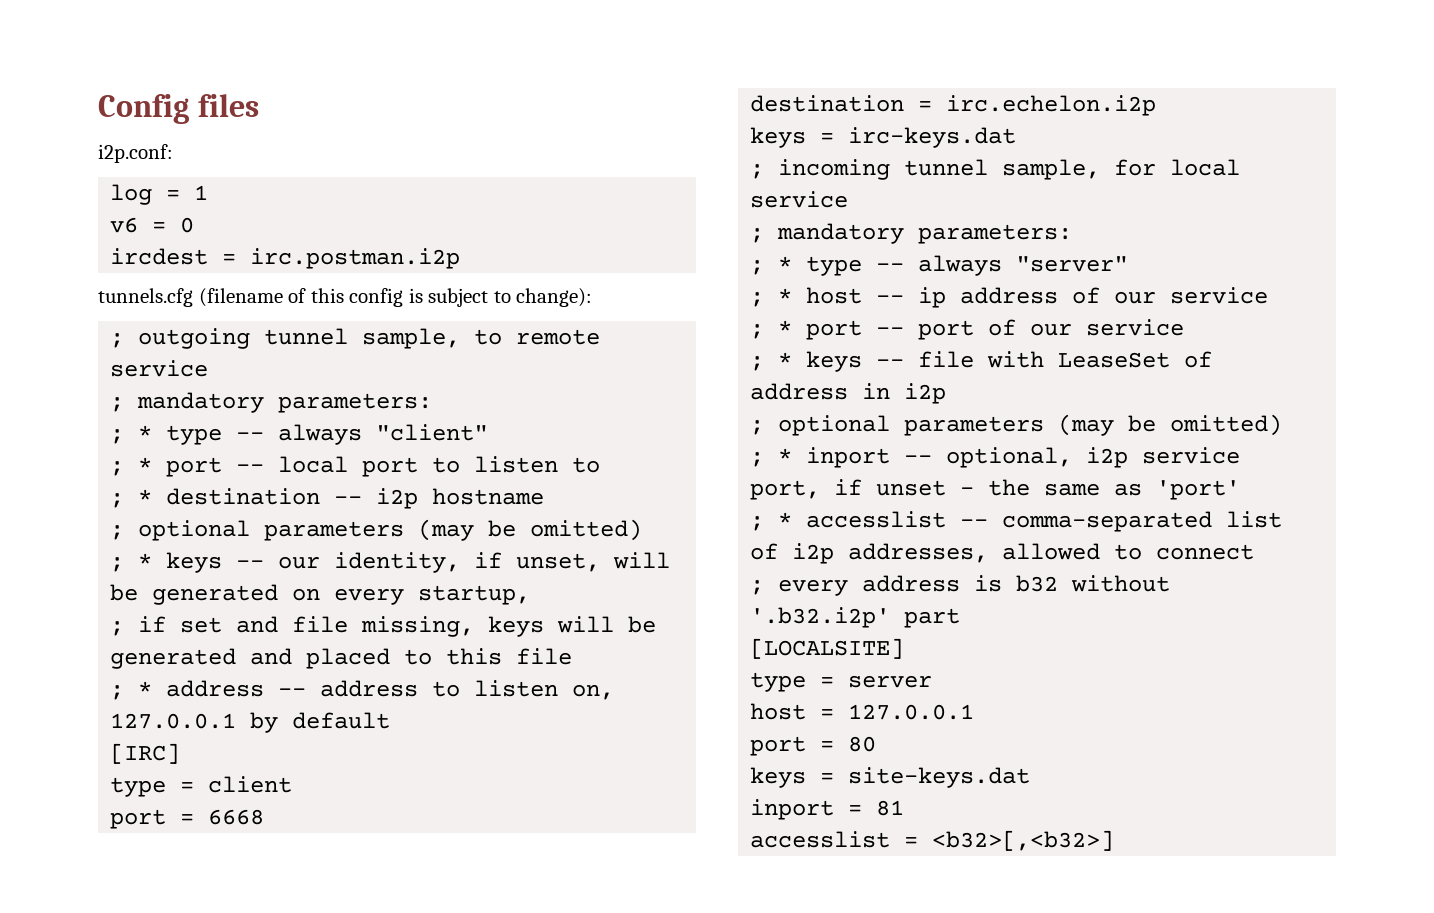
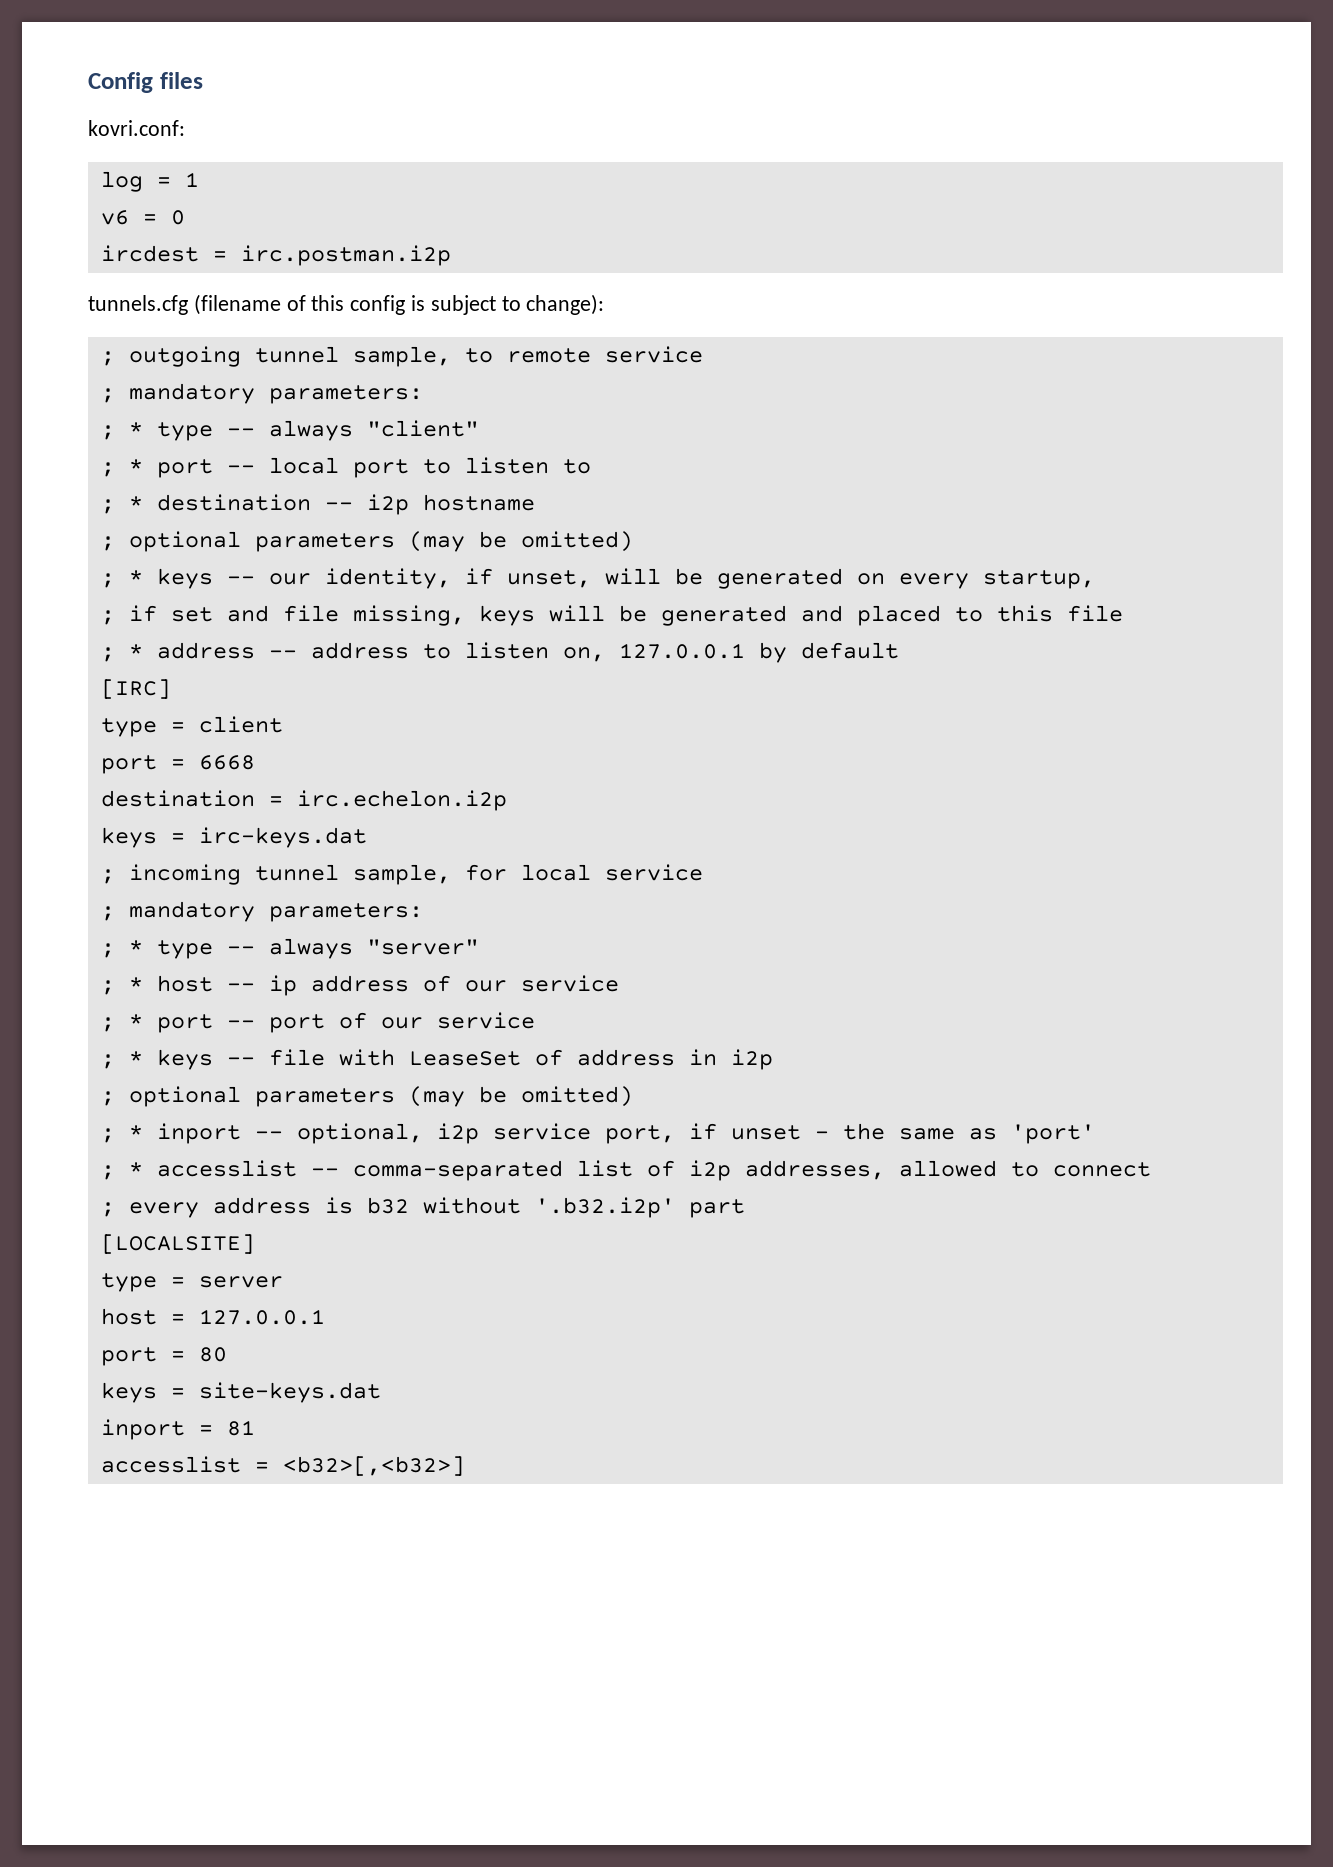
[98,144,173,163] i2p.conf: -> [88,120,185,136] kovri.conf:

